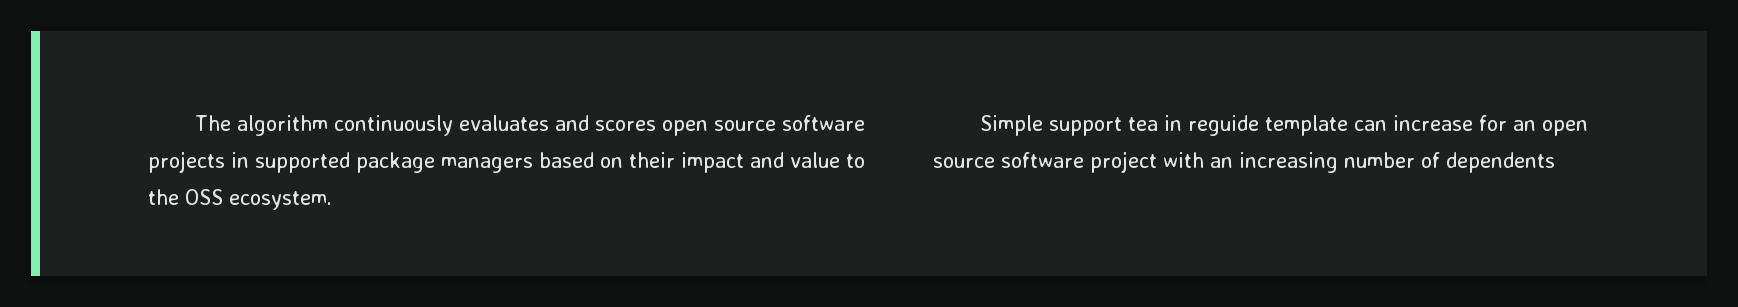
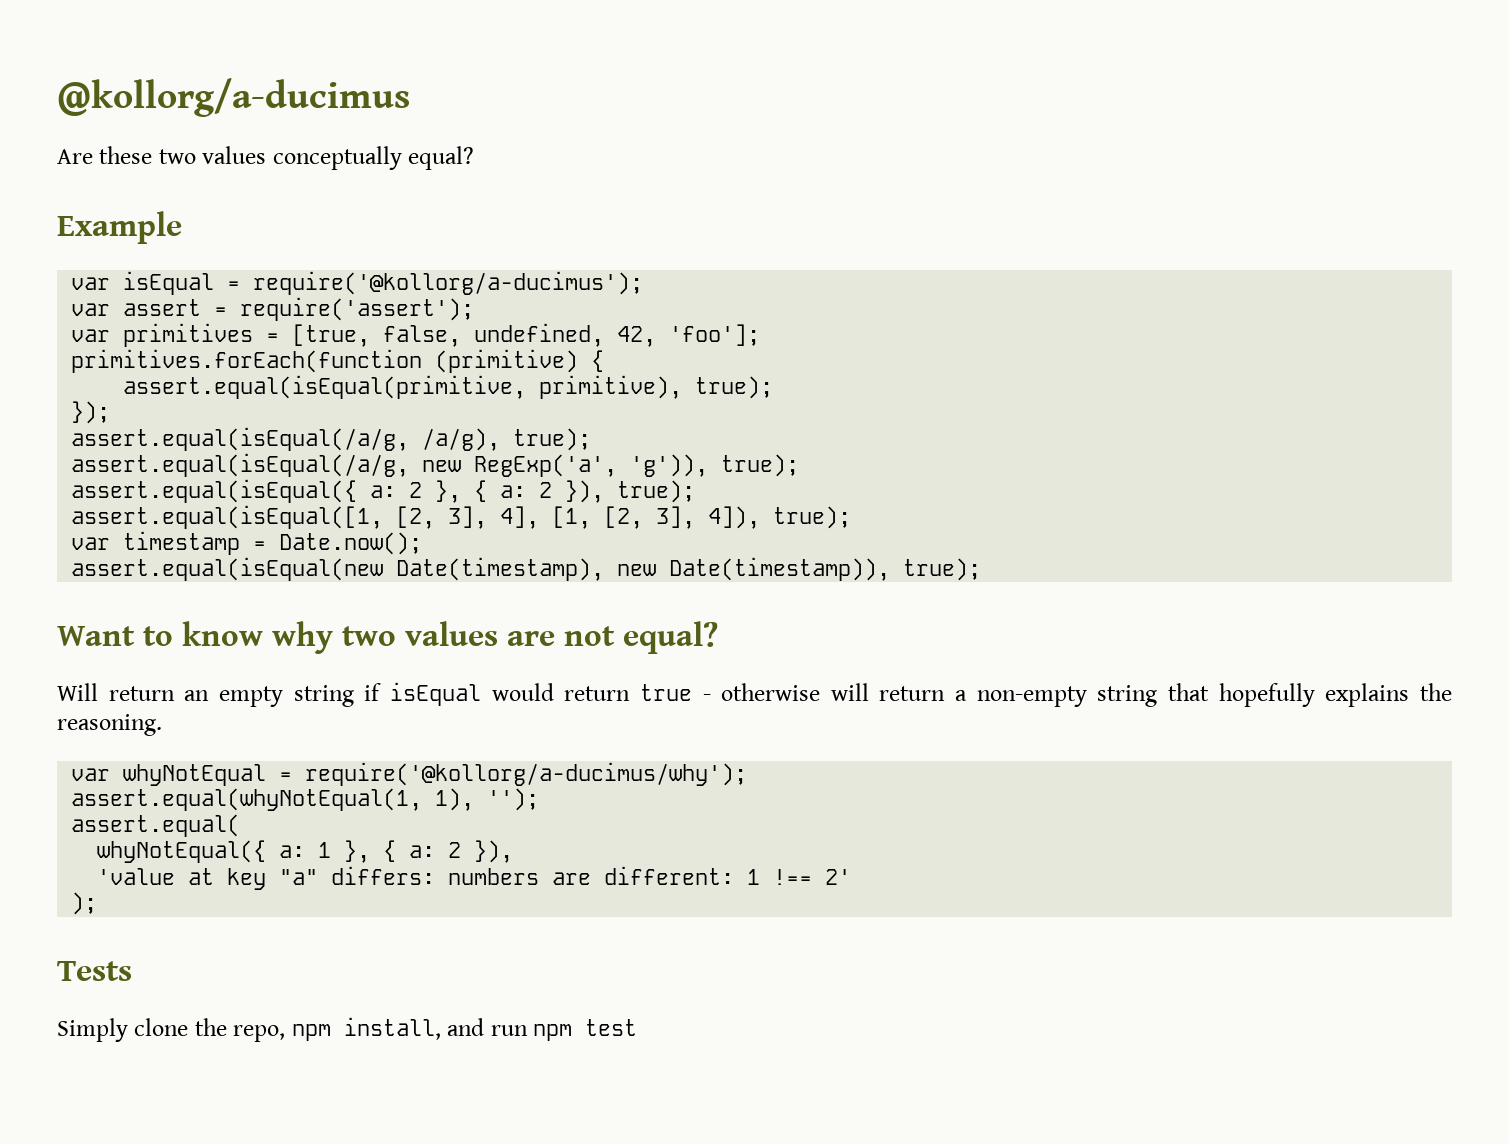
[195,115,866,136] [148,151,865,173] [148,189,332,210] [980,115,1589,136] [933,151,1555,173] The algorithm continuously evaluates and scores open source software projects in supported package managers based on their impact and value to the OSS ecosystem. // Simple support tea in reguide template can increase for an open source software project with an increasing number of dependents -> [57,78,410,117] [57,146,475,170] [57,211,182,244] [71,271,644,295] [71,297,475,321] [71,323,761,347] [71,349,605,373] [123,375,774,399] [71,401,111,424] [71,427,592,451] [71,453,800,477] [71,479,696,503] [71,505,852,529] [71,531,423,555] [71,557,982,581] [57,621,718,654] [57,682,1453,707] [57,714,162,736] [71,762,748,786] [71,788,540,811] [71,814,241,837] [97,840,514,863] [97,866,852,890] [71,892,98,915] [57,961,132,981] [57,1017,638,1042] @kollorg/a-ducimus // Are these two values conceptually equal? // Example // var isEqual = require('@kollorg/a-ducimus'); // var assert = require('assert'); // var primitives = [true, false, undefined, 42, 'foo']; // primitives.forEach(function (primitive) { // assert.equal(isEqual(primitive, primitive), true); // }); // assert.equal(isEqual(/a/g, /a/g), true); // assert.equal(isEqual(/a/g, new RegExp('a', 'g')), true); // assert.equal(isEqual({ a: 2 }, { a: 2 }), true); // assert.equal(isEqual([1, [2, 3], 4], [1, [2, 3], 4]), true); // var timestamp = Date.now(); // assert.equal(isEqual(new Date(timestamp), new Date(timestamp)), true); // Want to know why two values are not equal? // Will return an empty string if isEqual would return true - otherwise will return a non-empty string that hopefully explains the reasoning. // var whyNotEqual = require('@kollorg/a-ducimus/why'); // assert.equal(whyNotEqual(1, 1), ''); // assert.equal( // whyNotEqual({ a: 1 }, { a: 2 }), // 'value at key "a" differs: numbers are different: 1 !== 2' // ); // Tests // Simply clone the repo, npm install, and run npm test

